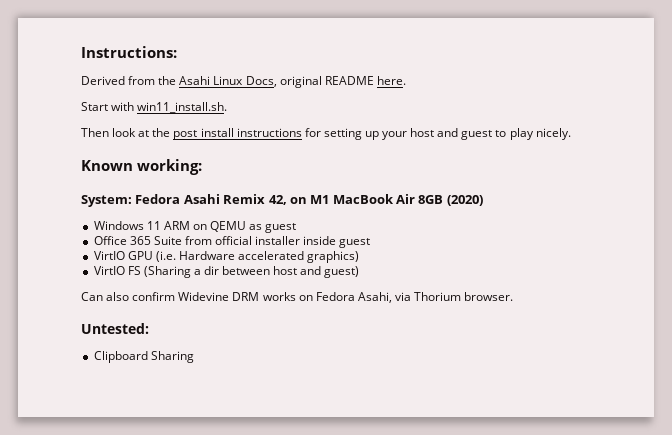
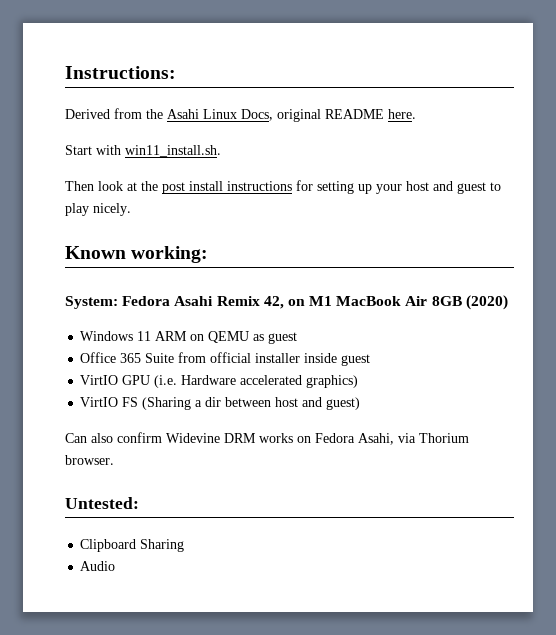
(194, 357) none -> [80,561,116,571] // Audio

